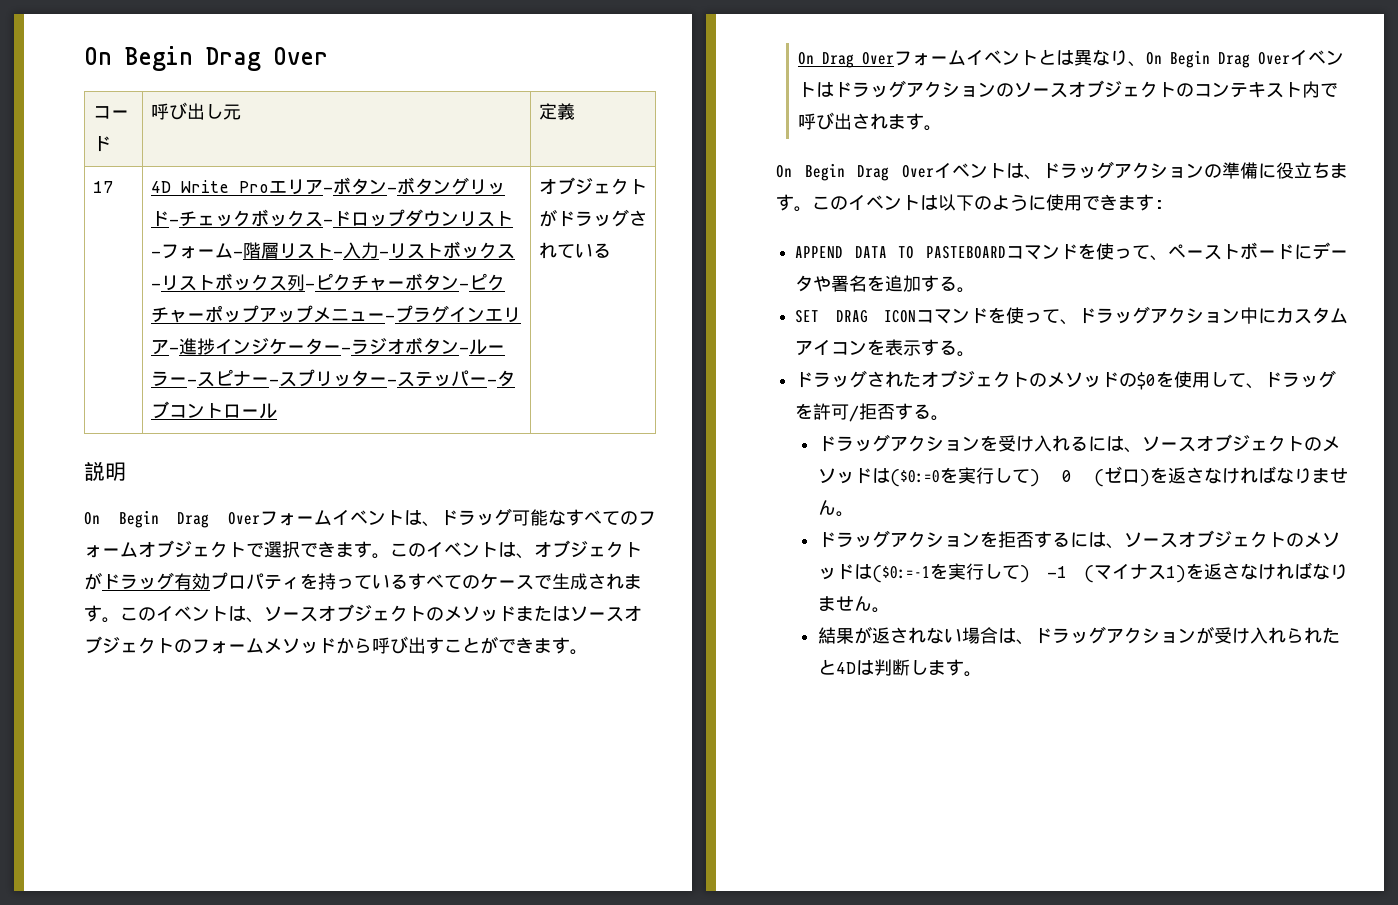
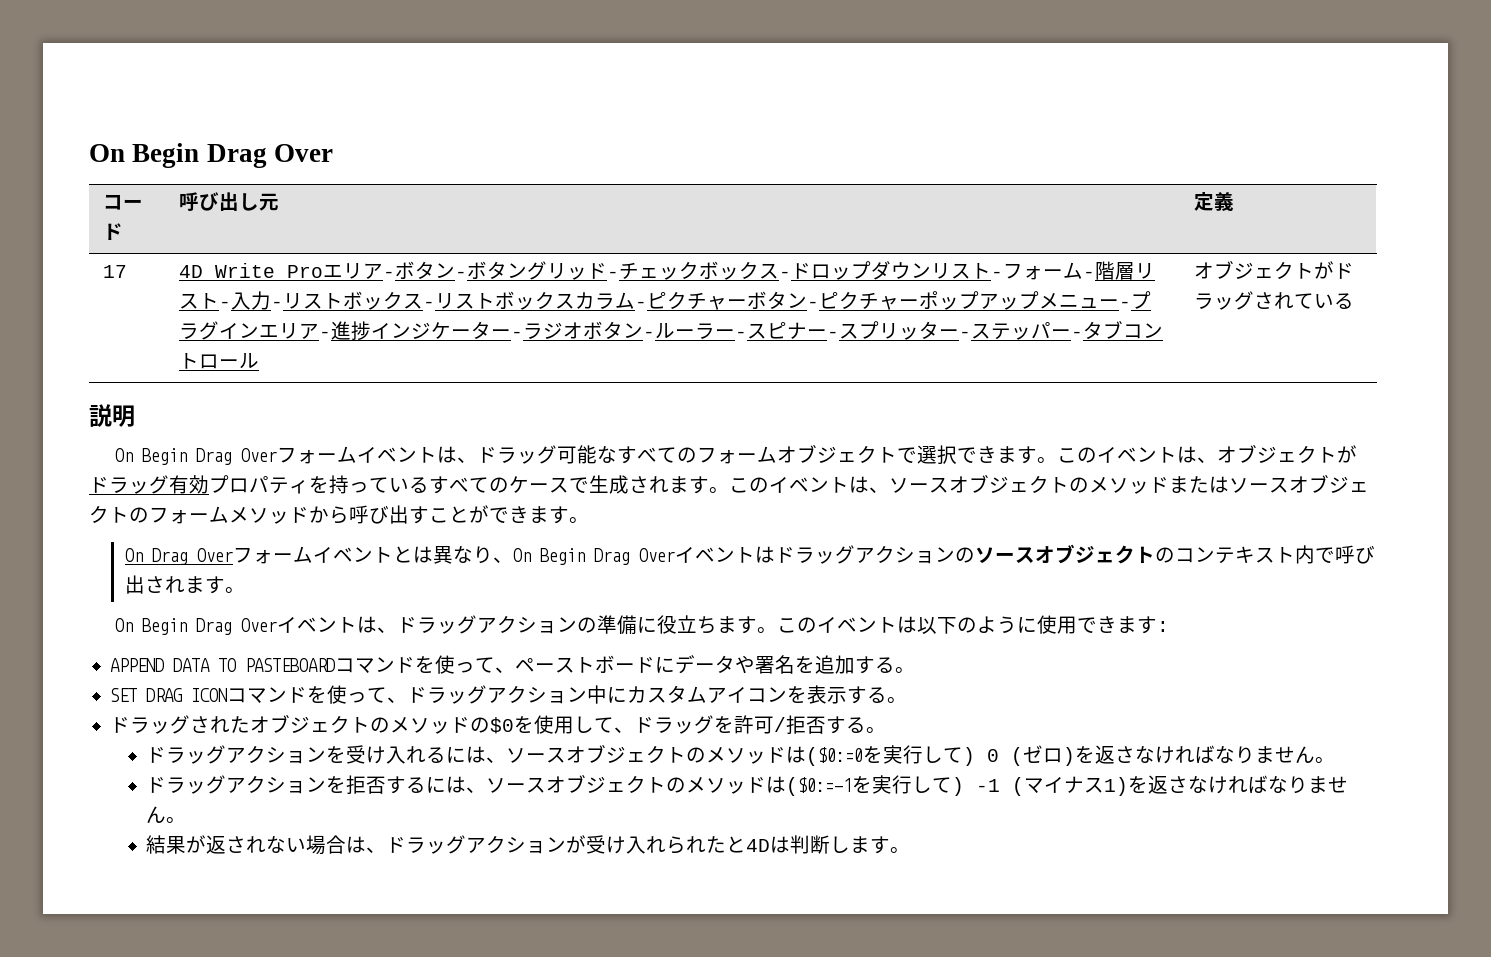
[286,274,305,291] 列 -> [574,292,635,309] カラム

